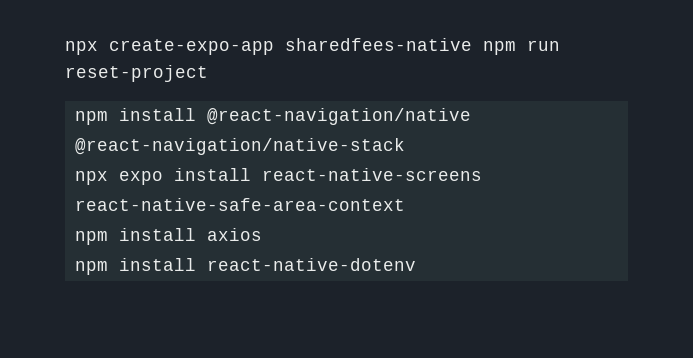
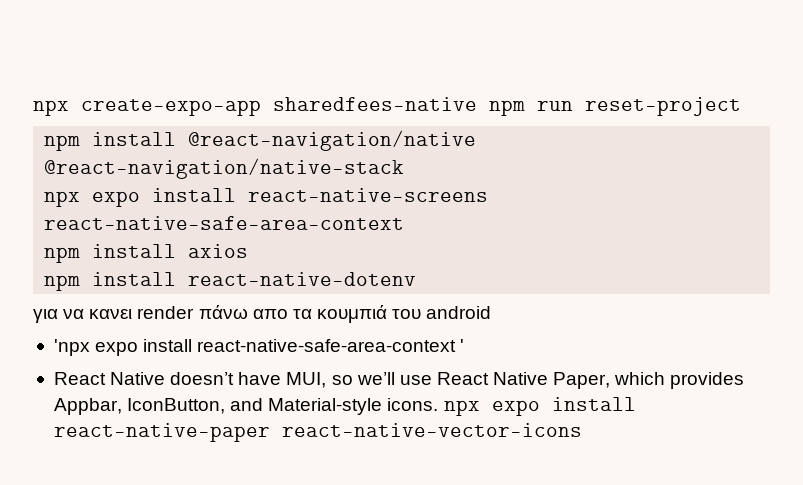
(416, 264) none -> [33,305,492,323] [53,339,465,356] [53,372,745,389] [53,397,636,416] [53,423,582,442] // για να κανει render πάνω απο τα κουμπιά του android // 'npx expo install react-native-safe-area-context ' // React Native doesn’t have MUI, so we’ll use React Native Paper, which provides Appbar, IconButton, and Material-style icons. npx expo install react-native-paper react-native-vector-icons

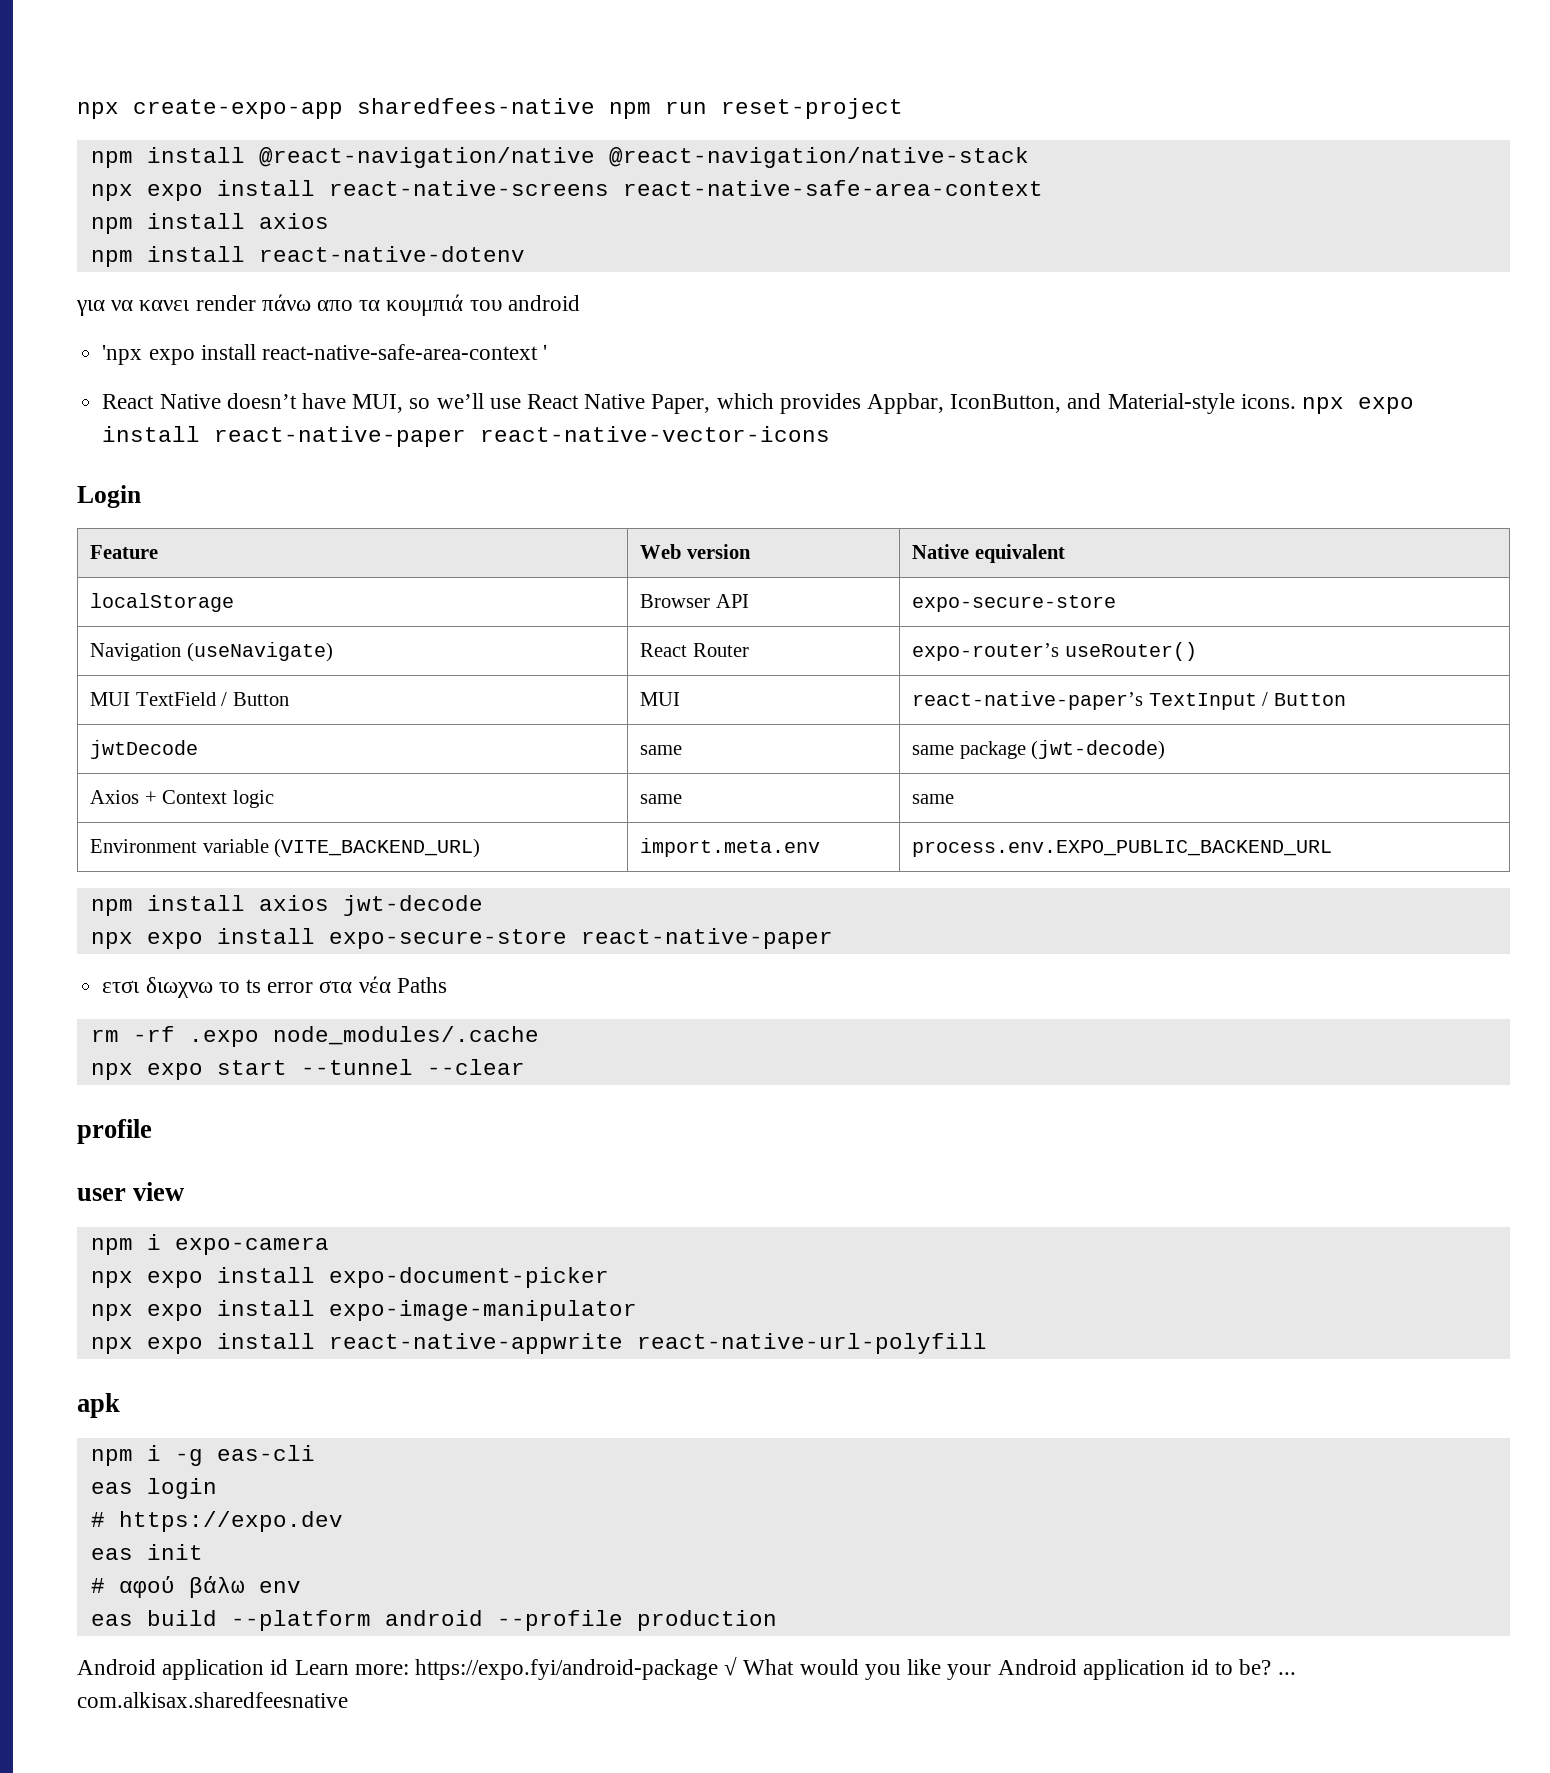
(582, 430) none -> [77,485,141,508] [90,545,159,559] [640,544,751,559] [912,544,1065,563] [90,593,235,612] [640,594,749,608] [912,595,1117,612] [90,642,333,662] [640,643,749,657] [912,642,1197,661] [90,692,289,706] [640,692,681,706] [912,691,1346,710] [90,740,199,759] [640,745,683,755] [912,740,1166,760] [90,790,274,808] [640,794,683,804] [912,794,955,804] [90,838,481,858] [640,838,821,857] [912,840,1333,857] [90,895,483,916] [90,928,833,949] [102,976,447,998] [90,1026,539,1047] [90,1059,525,1080] [77,1119,152,1144] [77,1182,185,1201] [90,1234,329,1255] [90,1267,609,1288] [90,1300,637,1321] [90,1333,987,1354] [77,1393,120,1418] [90,1445,315,1466] [90,1478,217,1499] [90,1511,343,1532] [90,1544,203,1560] [90,1576,301,1598] [90,1610,777,1631] [77,1656,1296,1680] [77,1692,348,1708] // Login // Feature | Web version | Native equivalent // localStorage | Browser API | expo-secure-store // Navigation (useNavigate) | React Router | expo-router’s useRouter() // MUI TextField / Button | MUI | react-native-paper’s TextInput / Button // jwtDecode | same | same package (jwt-decode) // Axios + Context logic | same | same // Environment variable (VITE_BACKEND_URL) | import.meta.env | process.env.EXPO_PUBLIC_BACKEND_URL // npm install axios jwt-decode // npx expo install expo-secure-store react-native-paper // ετσι διωχνω το ts error στα νέα Paths // rm -rf .expo node_modules/.cache // npx expo start --tunnel --clear // profile // user view // npm i expo-camera // npx expo install expo-document-picker // npx expo install expo-image-manipulator // npx expo install react-native-appwrite react-native-url-polyfill // apk // npm i -g eas-cli // eas login // # https://expo.dev // eas init // # αφού βάλω env // eas build --platform android --profile production // Android application id Learn more: https://expo.fyi/android-package √ What would you like your Android application id to be? ... com.alkisax.sharedfeesnative

